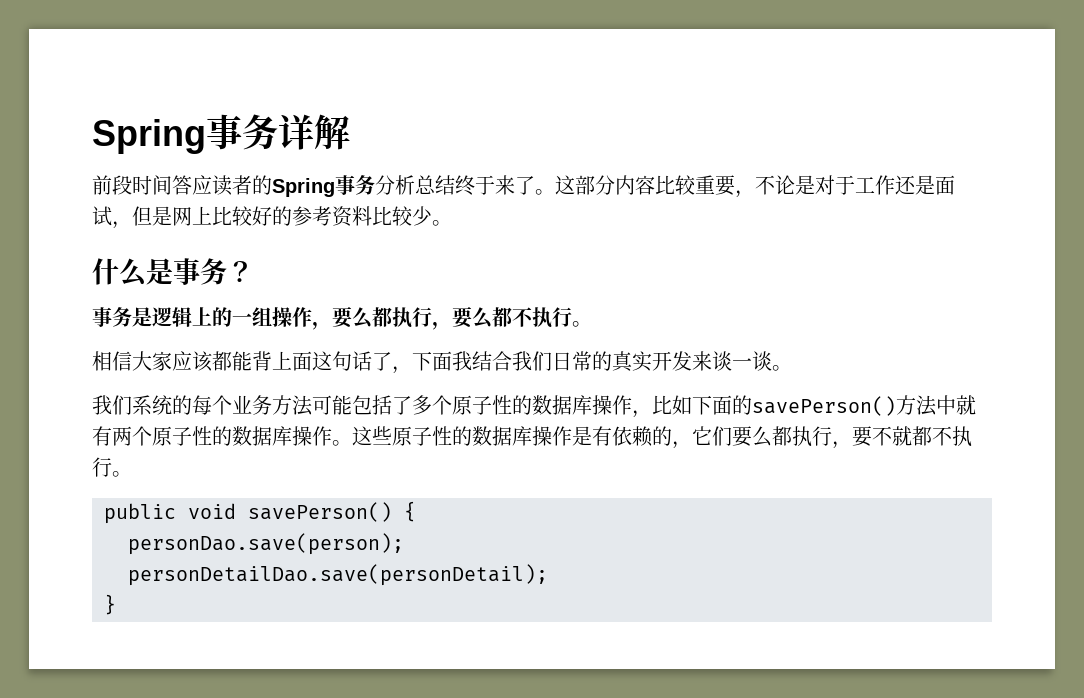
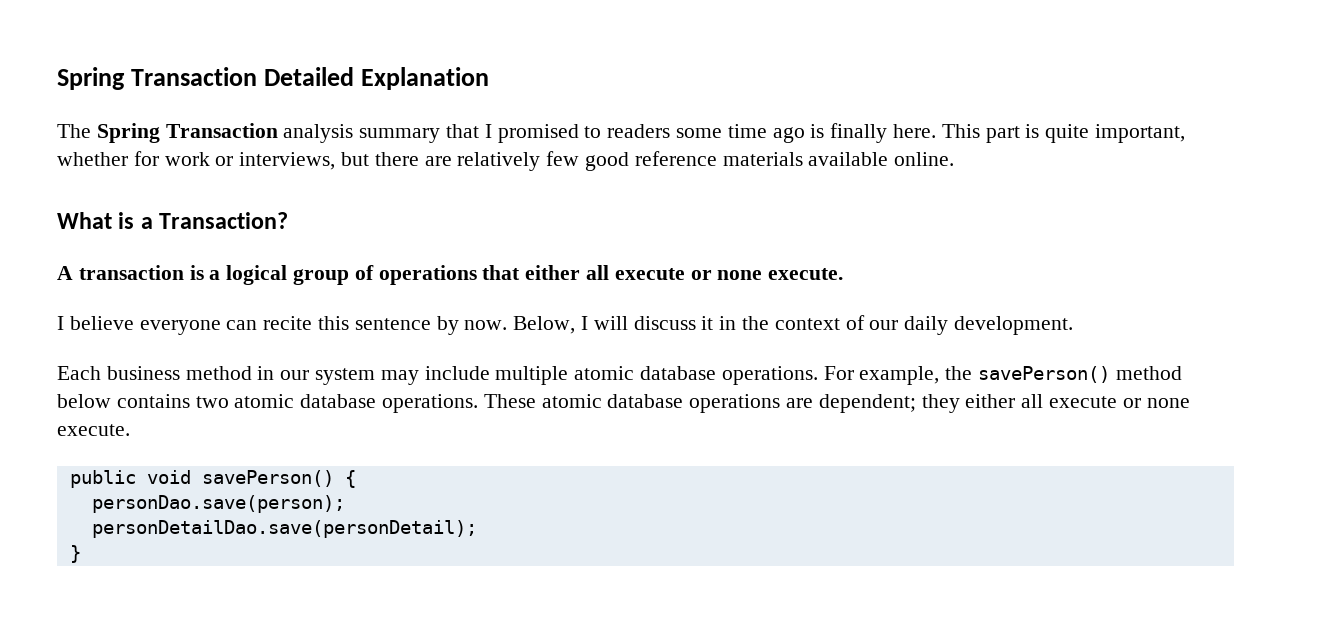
[92,114,350,154] [92,175,955,198] [92,206,452,229] [92,258,254,287] [92,307,592,330] [92,351,792,374] [92,395,976,418] [92,426,972,449] [92,457,132,477] Spring事务详解 // 前段时间答应读者的Spring事务分析总结终于来了。这部分内容比较重要，不论是对于工作还是面试，但是网上比较好的参考资料比较少。 // 什么是事务？ // 事务是逻辑上的一组操作，要么都执行，要么都不执行。 // 相信大家应该都能背上面这句话了，下面我结合我们日常的真实开发来谈一谈。 // 我们系统的每个业务方法可能包括了多个原子性的数据库操作，比如下面的savePerson()方法中就有两个原子性的数据库操作。这些原子性的数据库操作是有依赖的，它们要么都执行，要不就都不执行。 -> [57,67,490,90] [57,123,1186,143] [57,151,955,171] [57,212,289,229] [57,265,844,285] [57,315,1074,335] [57,366,1182,385] [57,394,1190,413] [57,424,130,436] Spring Transaction Detailed Explanation // The Spring Transaction analysis summary that I promised to readers some time ago is finally here. This part is quite important, whether for work or interviews, but there are relatively few good reference materials available online. // What is a Transaction? // A transaction is a logical group of operations that either all execute or none execute. // I believe everyone can recite this sentence by now. Below, I will discuss it in the context of our daily development. // Each business method in our system may include multiple atomic database operations. For example, the savePerson() method below contains two atomic database operations. These atomic database operations are dependent; they either all execute or none execute.

